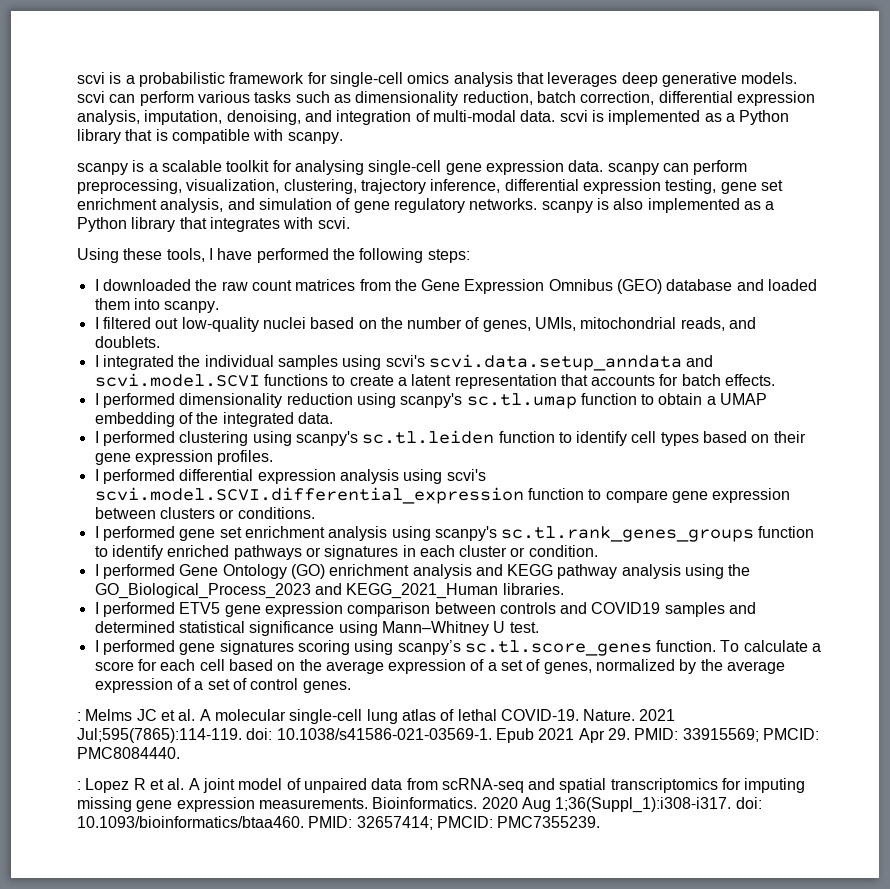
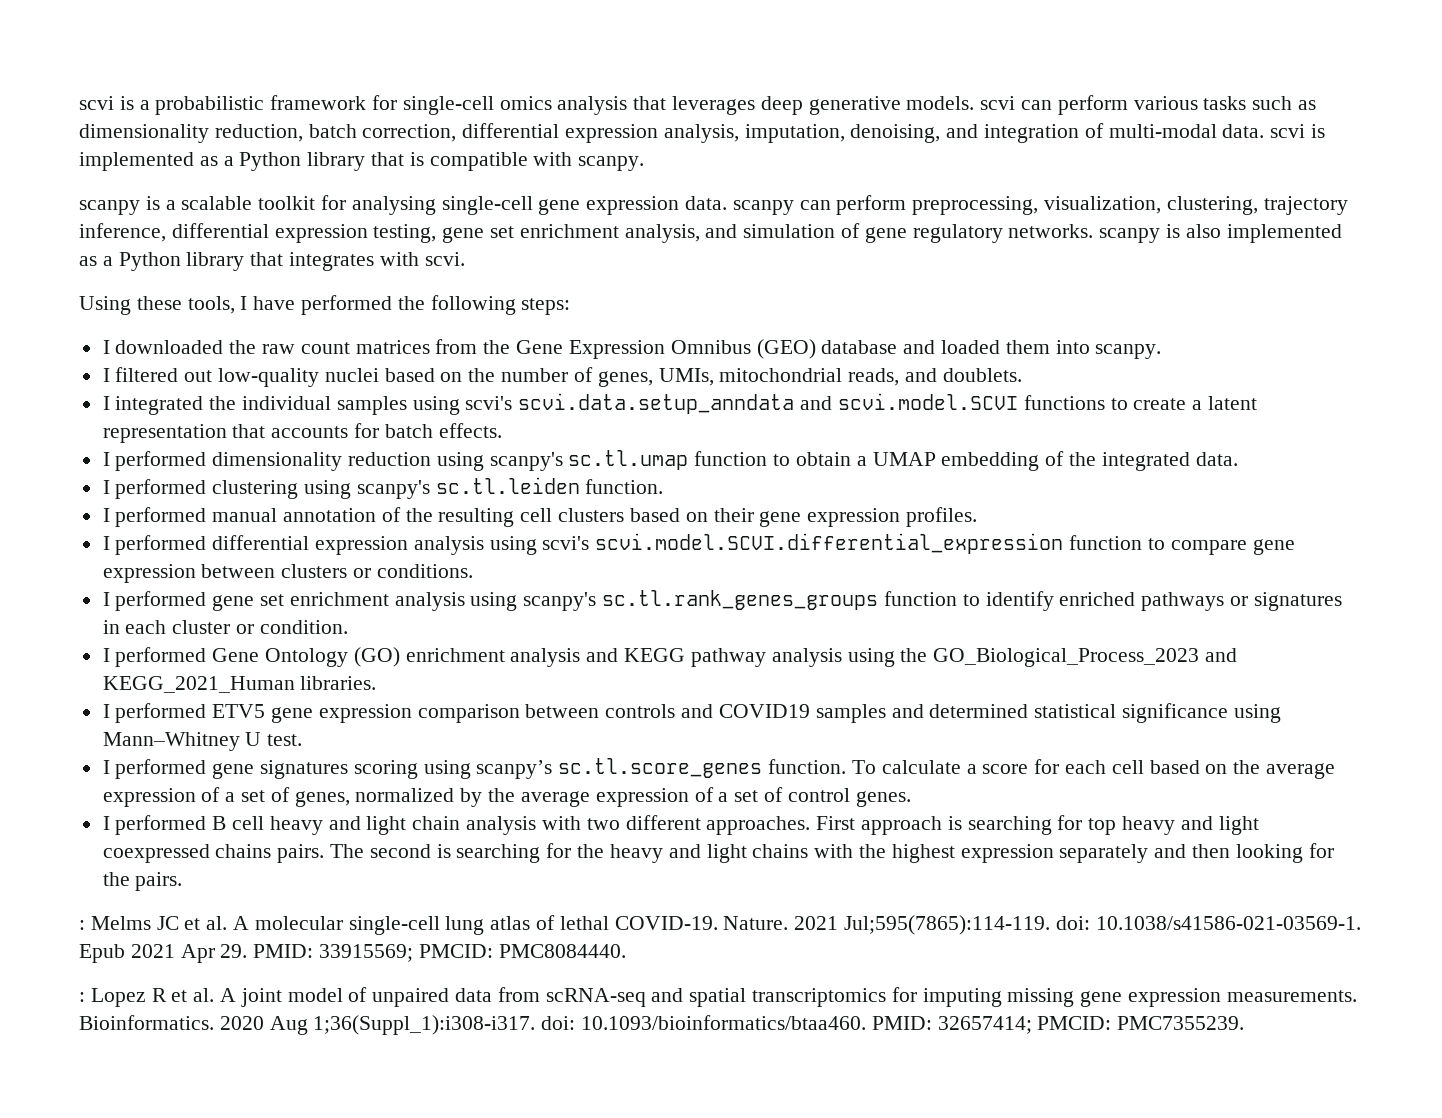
[498,431,699,446] function to identify cell types -> [585,479,664,494] [102,507,625,527] function. // I performed manual annotation of the resulting cell clusters
(351, 687) none -> [102,815,1259,835] [102,843,1334,863] [102,872,183,891] // I performed B cell heavy and light chain analysis with two different approaches. First approach is searching for top heavy and light coexpressed chains pairs. The second is searching for the heavy and light chains with the highest expression separately and then looking for the pairs.

